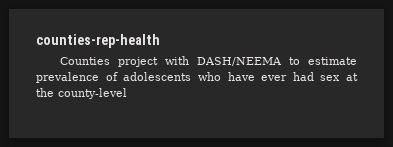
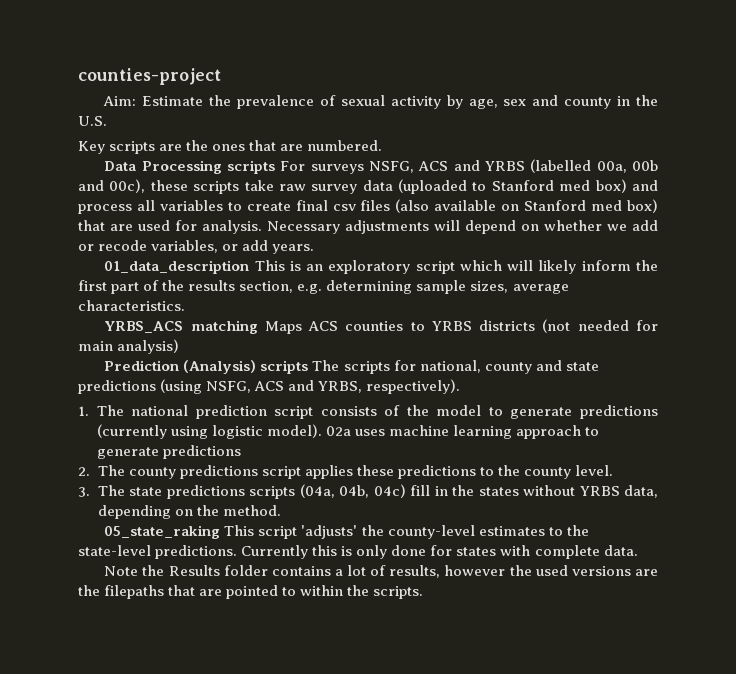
[36,34,160,48] [59,56,357,67] [36,72,358,83] [36,88,127,99] counties-rep-health // Counties project with DASH/NEEMA to estimate prevalence of adolescents who have ever had sex at the county-level -> [78,68,221,85] [103,95,658,109] [78,116,107,126] [78,140,383,154] [104,159,659,174] [78,179,658,194] [78,199,658,214] [78,220,658,234] [78,240,315,254] [104,260,659,274] [78,280,569,294] [78,300,185,311] [104,319,659,334] [78,339,180,354] [104,360,599,374] [78,379,461,394] [78,405,659,419] [96,424,599,439] [96,445,241,459] [78,465,614,479] [78,484,658,499] [97,505,281,519] [104,525,589,539] [78,545,638,559] [104,565,658,578] [78,585,424,599] counties-project // Aim: Estimate the prevalence of sexual activity by age, sex and county in the U.S. // Key scripts are the ones that are numbered. // Data Processing scripts For surveys NSFG, ACS and YRBS (labelled 00a, 00b and 00c), these scripts take raw survey data (uploaded to Stanford med box) and process all variables to create final csv files (also available on Stanford med box) that are used for analysis. Necessary adjustments will depend on whether we add or recode variables, or add years. // 01_data_description This is an exploratory script which will likely inform the first part of the results section, e.g. determining sample sizes, average characteristics. // YRBS_ACS matching Maps ACS counties to YRBS districts (not needed for main analysis) // Prediction (Analysis) scripts The scripts for national, county and state predictions (using NSFG, ACS and YRBS, respectively). // 1. The national prediction script consists of the model to generate predictions (currently using logistic model). 02a uses machine learning approach to generate predictions // 2. The county predictions script applies these predictions to the county level. // 3. The state predictions scripts (04a, 04b, 04c) fill in the states without YRBS data, depending on the method. // 05_state_raking This script 'adjusts' the county-level estimates to the state-level predictions. Currently this is only done for states with complete data. // Note the Results folder contains a lot of results, however the used versions are the filepaths that are pointed to within the scripts.

